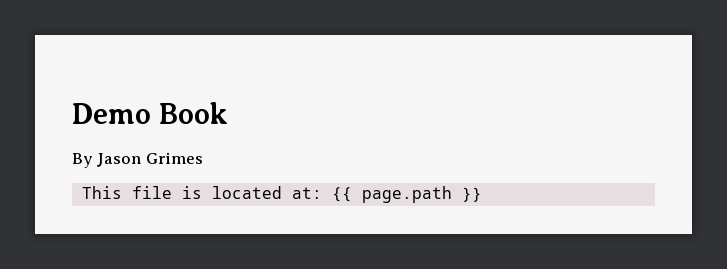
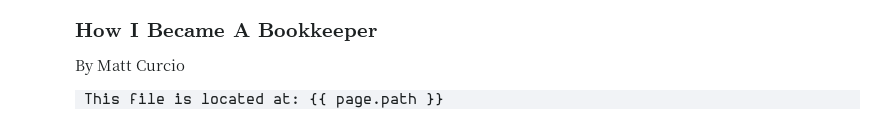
[72,102,229,124] Demo Book -> [75,23,377,41] How I Became A Bookkeeper
[97,152,203,167] Jason Grimes -> [97,59,186,71] Matt Curcio

